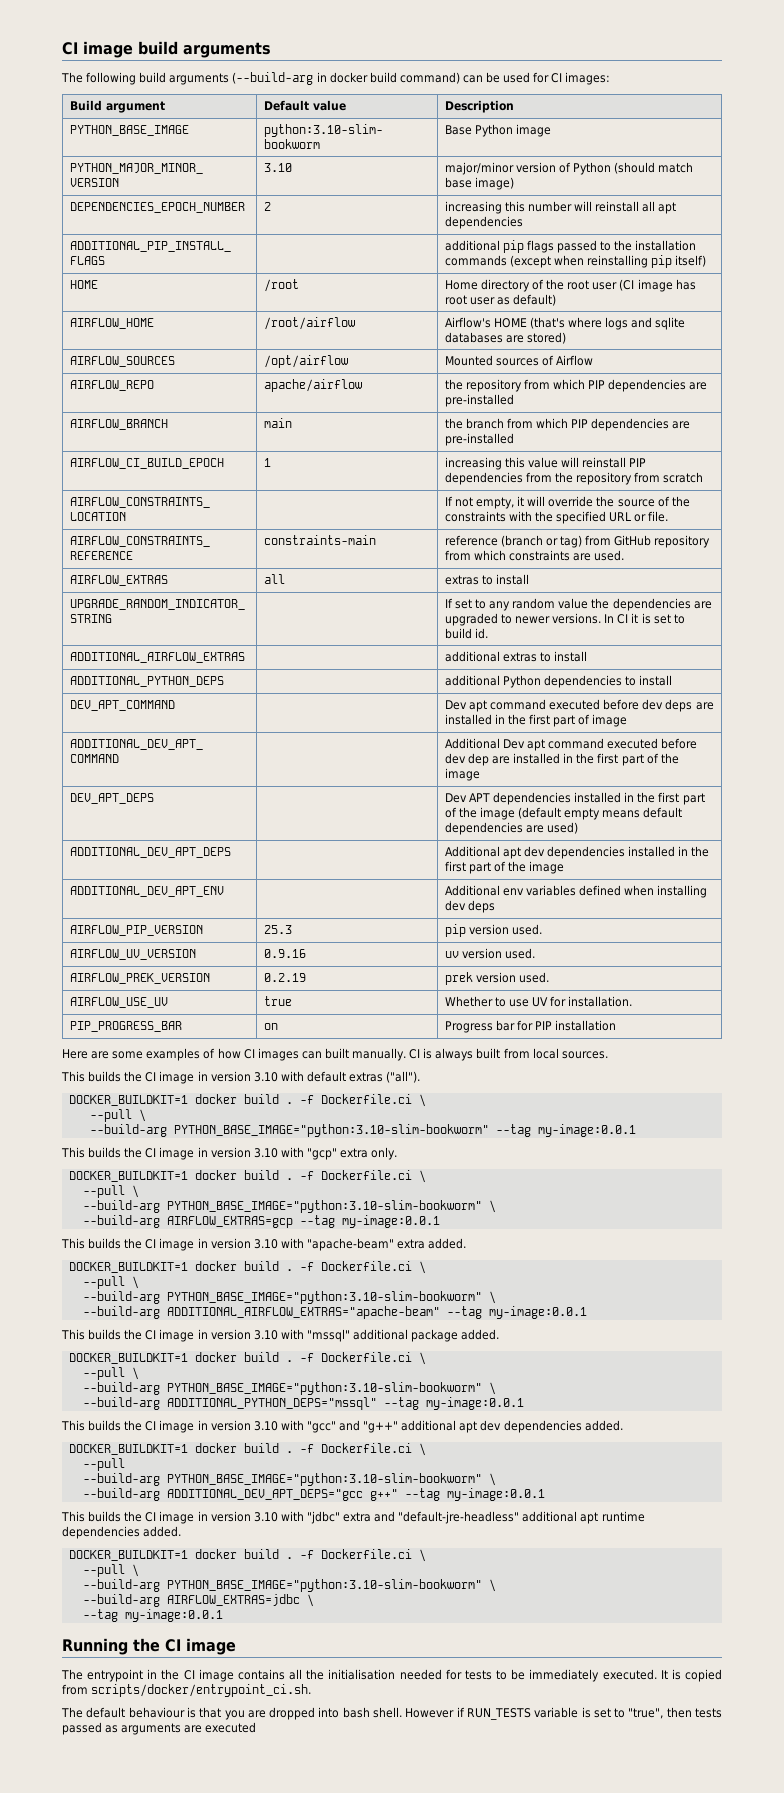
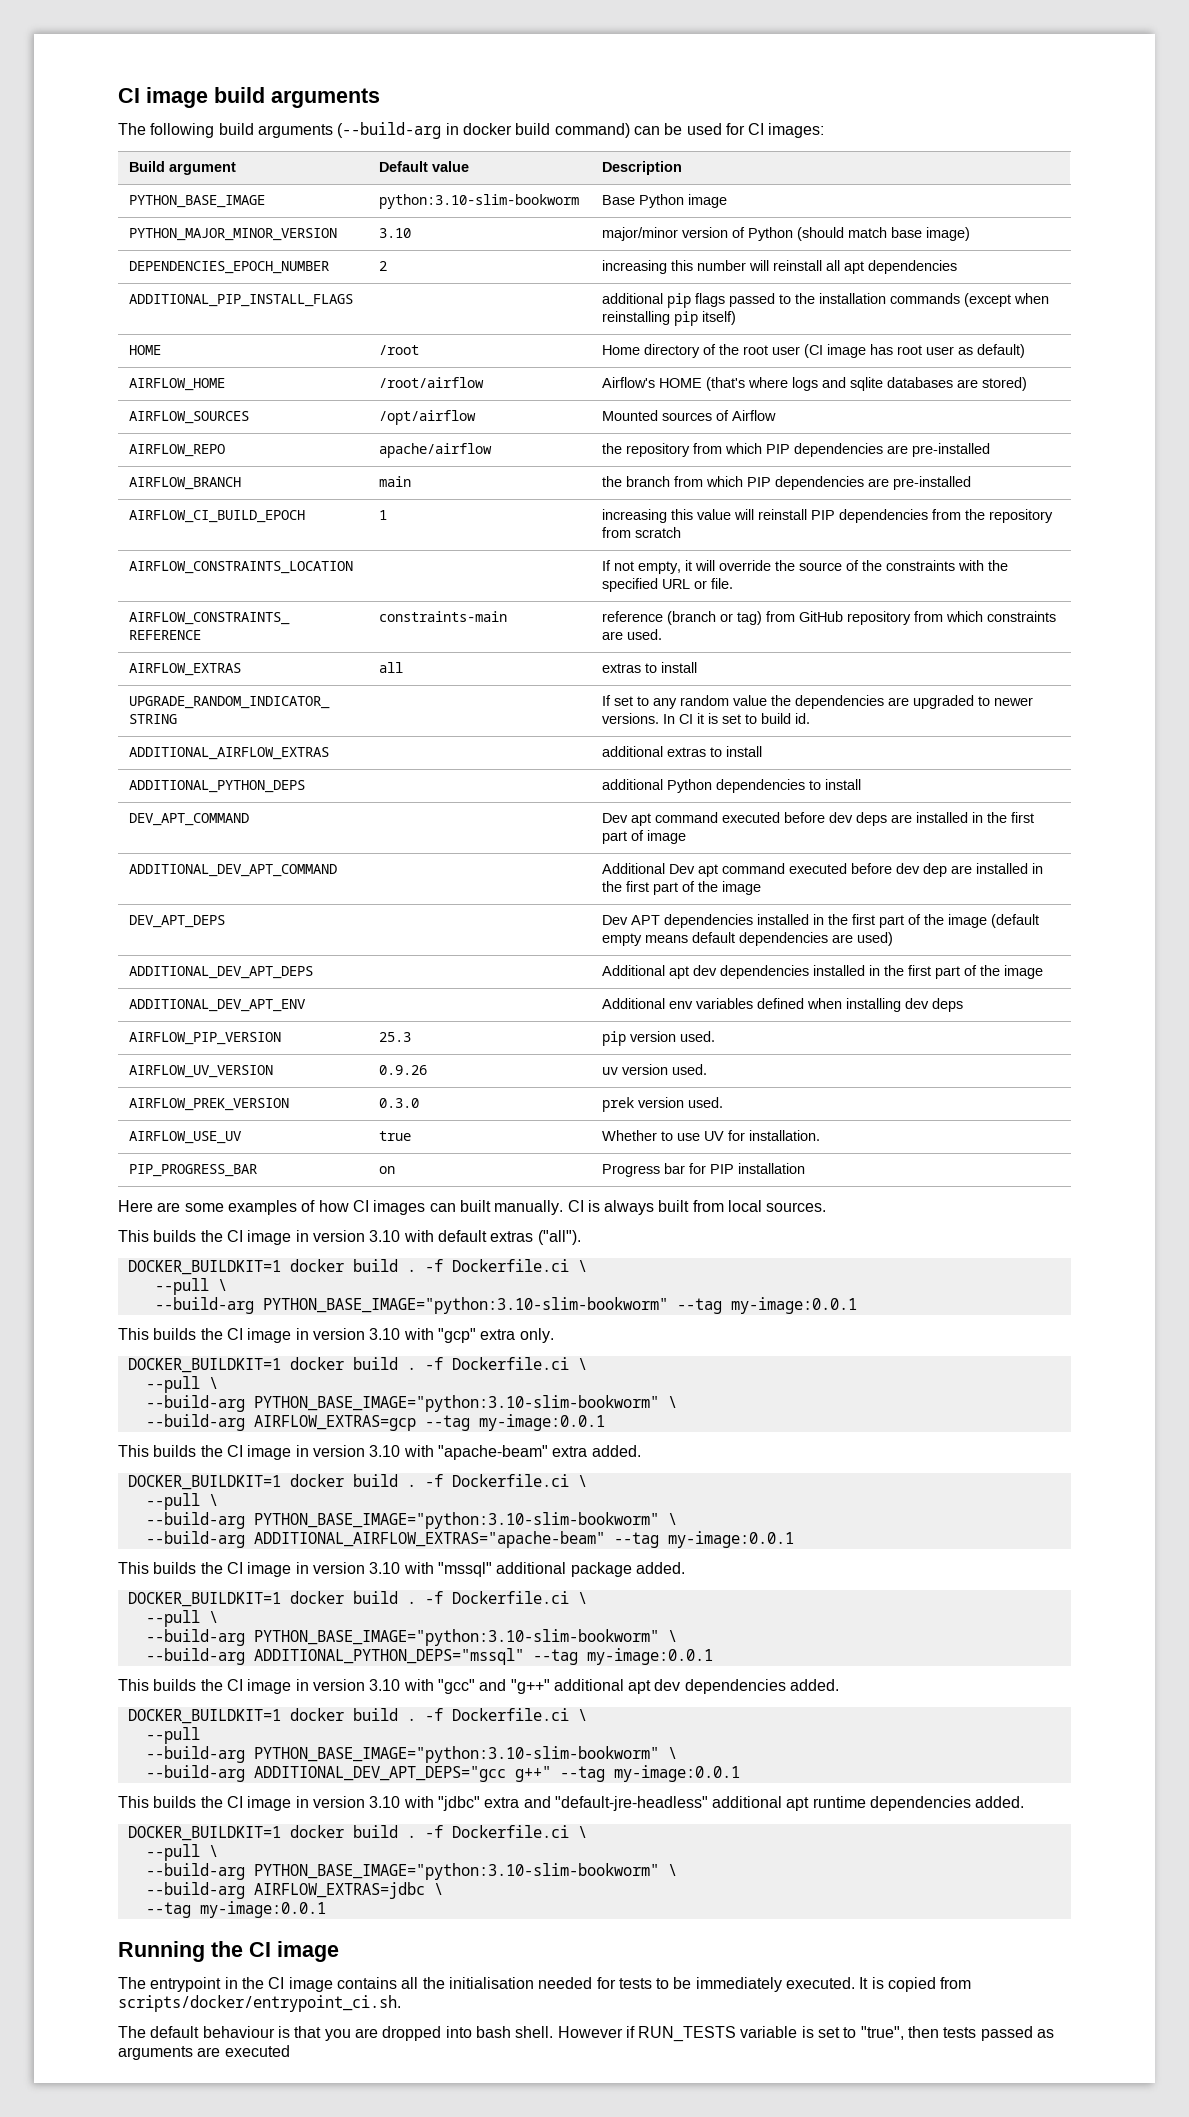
[263,949,306,958] 0.9.16 -> [379,1065,428,1075] 0.9.26
[263,973,306,982] 0.2.19 -> [379,1098,420,1108] 0.3.0

